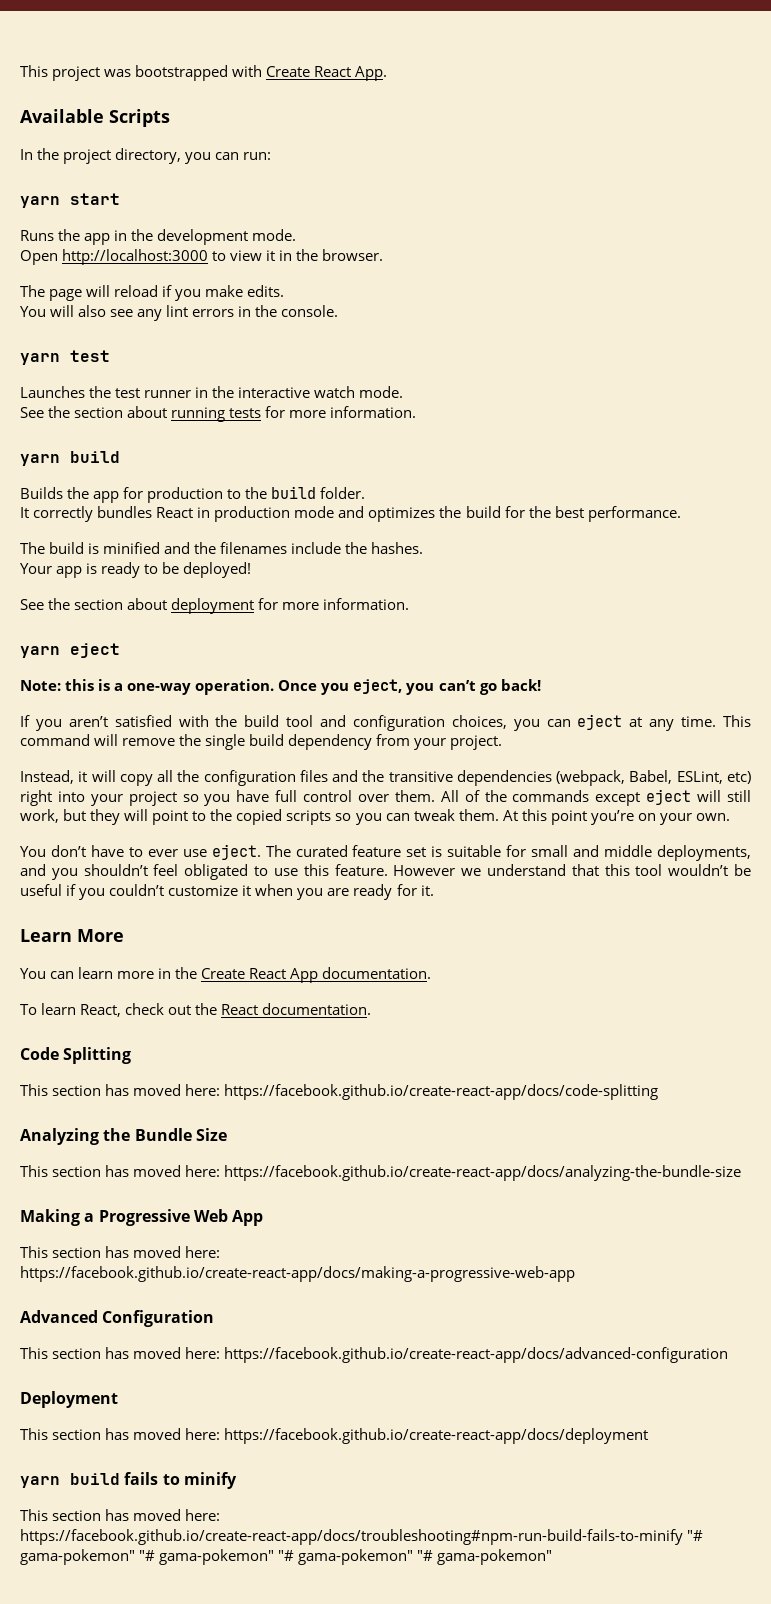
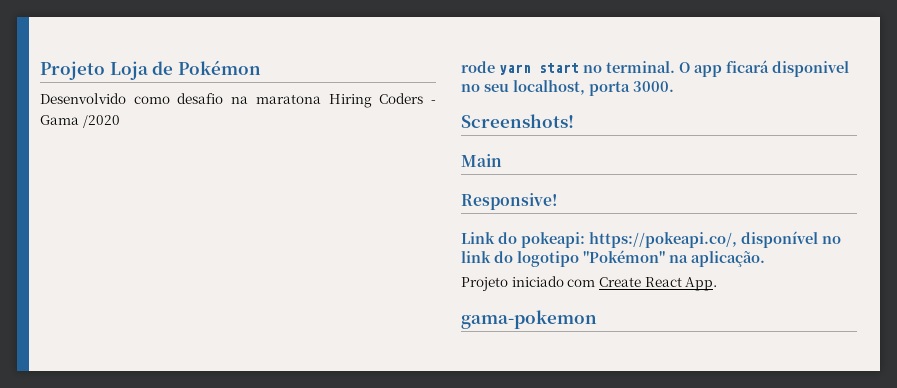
[20,65,388,81] [20,109,170,127] [20,148,272,164] [20,193,120,208] [20,229,297,245] [20,249,384,265] [20,285,285,301] [20,305,339,321] [20,350,110,365] [20,386,404,398] [20,406,417,422] [20,451,120,466] [20,486,366,503] [20,506,681,522] [20,542,424,554] [20,562,252,578] [20,598,410,614] [20,643,120,658] [20,679,541,695] [20,714,751,731] [20,734,503,750] [20,770,751,786] [20,789,752,806] [20,809,730,825] [20,844,752,861] [20,864,751,880] [20,884,434,900] [20,929,124,942] [20,967,432,983] [20,1003,372,1017] [20,1047,132,1064] [20,1084,659,1100] [20,1128,227,1145] [20,1165,742,1181] [20,1209,264,1226] [20,1246,221,1258] [20,1266,575,1282] [20,1310,215,1327] [20,1347,729,1363] [20,1391,118,1408] [20,1428,649,1444] [20,1472,237,1489] [20,1509,221,1521] [20,1529,704,1545] [20,1549,553,1565] This project was bootstrapped with Create React App. // Available Scripts // In the project directory, you can run: // yarn start // Runs the app in the development mode. // Open http://localhost:3000 to view it in the browser. // The page will reload if you make edits. // You will also see any lint errors in the console. // yarn test // Launches the test runner in the interactive watch mode. // See the section about running tests for more information. // yarn build // Builds the app for production to the build folder. // It correctly bundles React in production mode and optimizes the build for the best performance. // The build is minified and the filenames include the hashes. // Your app is ready to be deployed! // See the section about deployment for more information. // yarn eject // Note: this is a one-way operation. Once you eject, you can’t go back! // If you aren’t satisfied with the build tool and configuration choices, you can eject at any time. This command will remove the single build dependency from your project. // Instead, it will copy all the configuration files and the transitive dependencies (webpack, Babel, ESLint, etc) right into your project so you have full control over them. All of the commands except eject will still work, but they will point to the copied scripts so you can tweak them. At this point you’re on your own. // You don’t have to ever use eject. The curated feature set is suitable for small and middle deployments, and you shouldn’t feel obligated to use this feature. However we understand that this tool wouldn’t be useful if you couldn’t customize it when you are ready for it. // Learn More // You can learn more in the Create React App documentation. // To learn React, check out the React documentation. // Code Splitting // This section has moved here: https://facebook.github.io/create-react-app/docs/code-splitting // Analyzing the Bundle Size // This section has moved here: https://facebook.github.io/create-react-app/docs/analyzing-the-bundle-size // Making a Progressive Web App // This section has moved here: https://facebook.github.io/create-react-app/docs/making-a-progressive-web-app // Advanced Configuration // This section has moved here: https://facebook.github.io/create-react-app/docs/advanced-configuration // Deployment // This section has moved here: https://facebook.github.io/create-react-app/docs/deployment // yarn build fails to minify // This section has moved here: https://facebook.github.io/create-react-app/docs/troubleshooting#npm-run-build-fails-to-minify "# gama-pokemon" "# gama-pokemon" "# gama-pokemon" "# gama-pokemon" -> [40,60,261,80] [40,93,437,108] [40,115,120,128] [461,60,849,77] [461,80,674,96] [461,114,574,128] [461,154,502,167] [461,193,558,210] [461,231,841,248] [461,250,765,267] [461,276,718,291] [461,310,597,329] Projeto Loja de Pokémon // Desenvolvido como desafio na maratona Hiring Coders - Gama /2020 // rode yarn start no terminal. O app ficará disponivel no seu localhost, porta 3000. // Screenshots! // Main // Responsive! // Link do pokeapi: https://pokeapi.co/, disponível no link do logotipo "Pokémon" na aplicação. // Projeto iniciado com Create React App. // gama-pokemon

